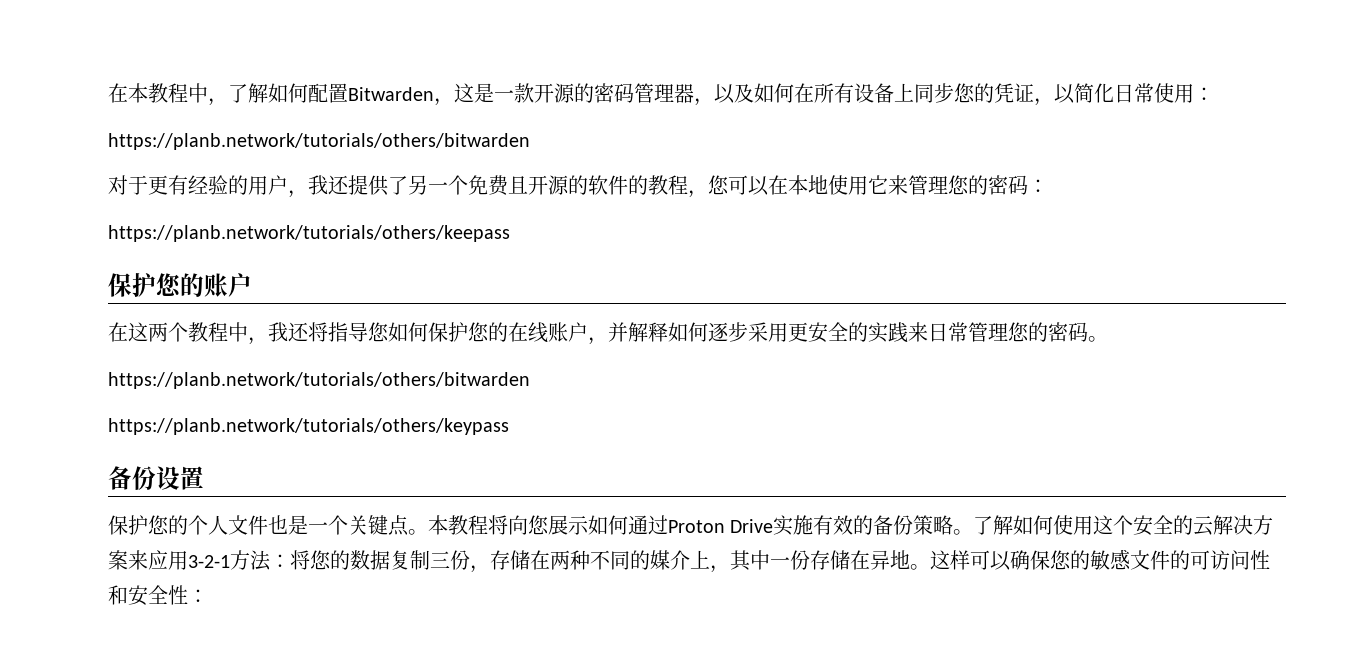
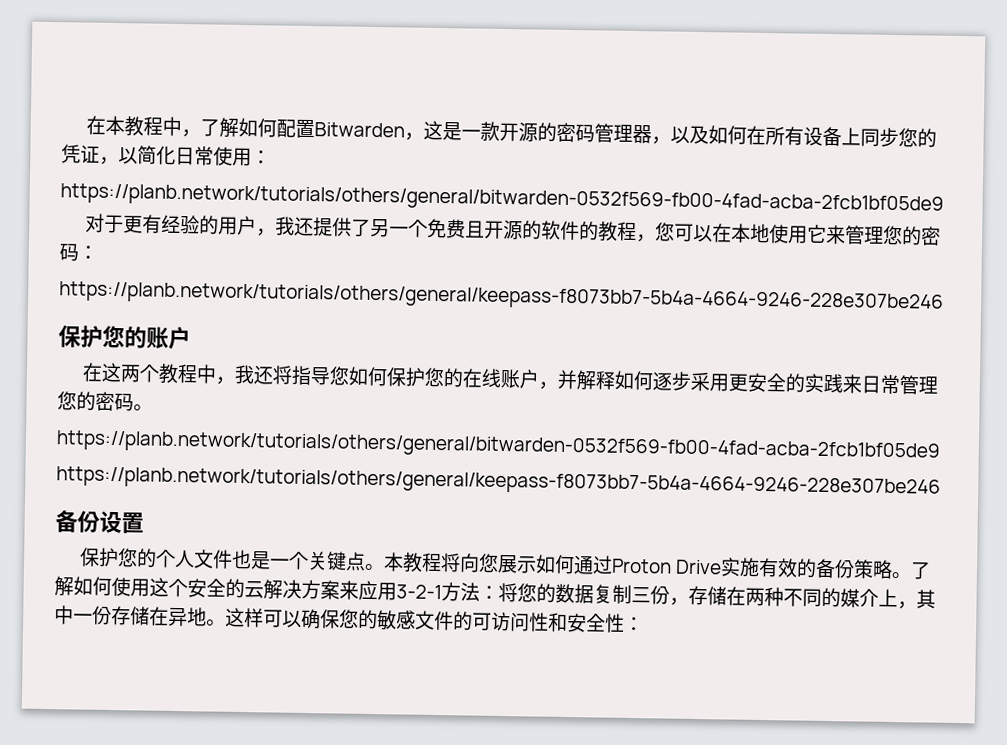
[108,133,530,150] https://planb.network/tutorials/others/bitwarden -> [60,183,944,216] https://planb.network/tutorials/others/general/bitwarden-0532f569-fb00-4fad-acba-2fcb1bf05de9
[108,225,510,242] https://planb.network/tutorials/others/keepass -> [59,281,944,314] https://planb.network/tutorials/others/general/keepass-f8073bb7-5b4a-4664-9246-228e307be246
[108,372,530,389] [108,418,509,435] https://planb.network/tutorials/others/bitwarden // https://planb.network/tutorials/others/keypass -> [56,430,940,463] [56,466,941,499] https://planb.network/tutorials/others/general/bitwarden-0532f569-fb00-4fad-acba-2fcb1bf05de9 // https://planb.network/tutorials/others/general/keepass-f8073bb7-5b4a-4664-9246-228e307be246

